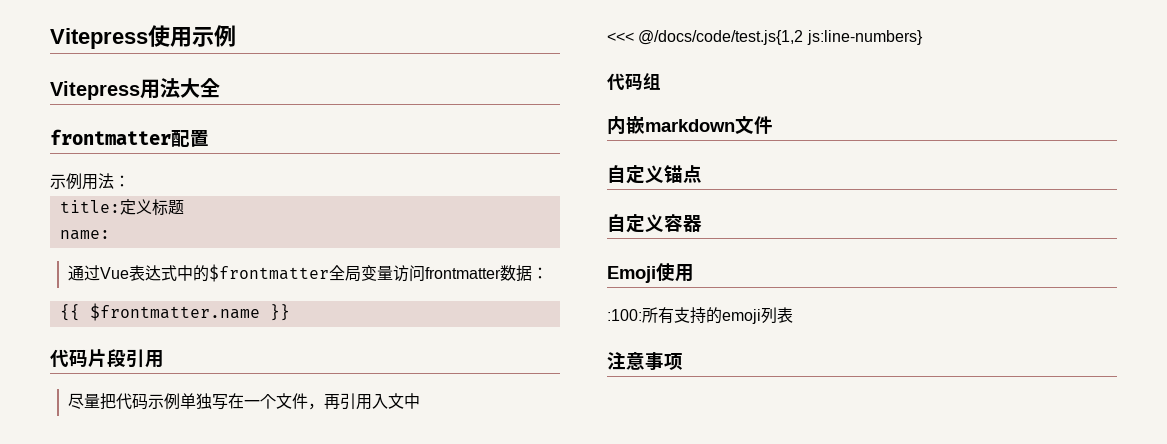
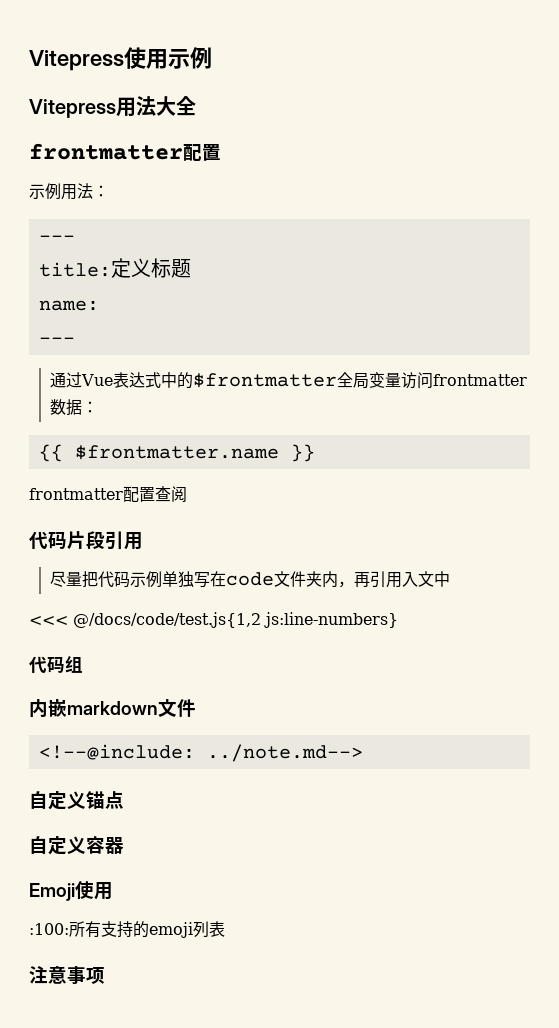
(130, 181) none -> [38,235,75,242] // ---
(110, 235) none -> [38,337,75,344] // ---
(290, 312) none -> [29,486,187,502] // frontmatter配置查阅
[244,393,309,409] 一个文件 -> [226,571,339,588] code文件夹内
(773, 125) none -> [38,744,363,762] // <!--@include: ../note.md-->

